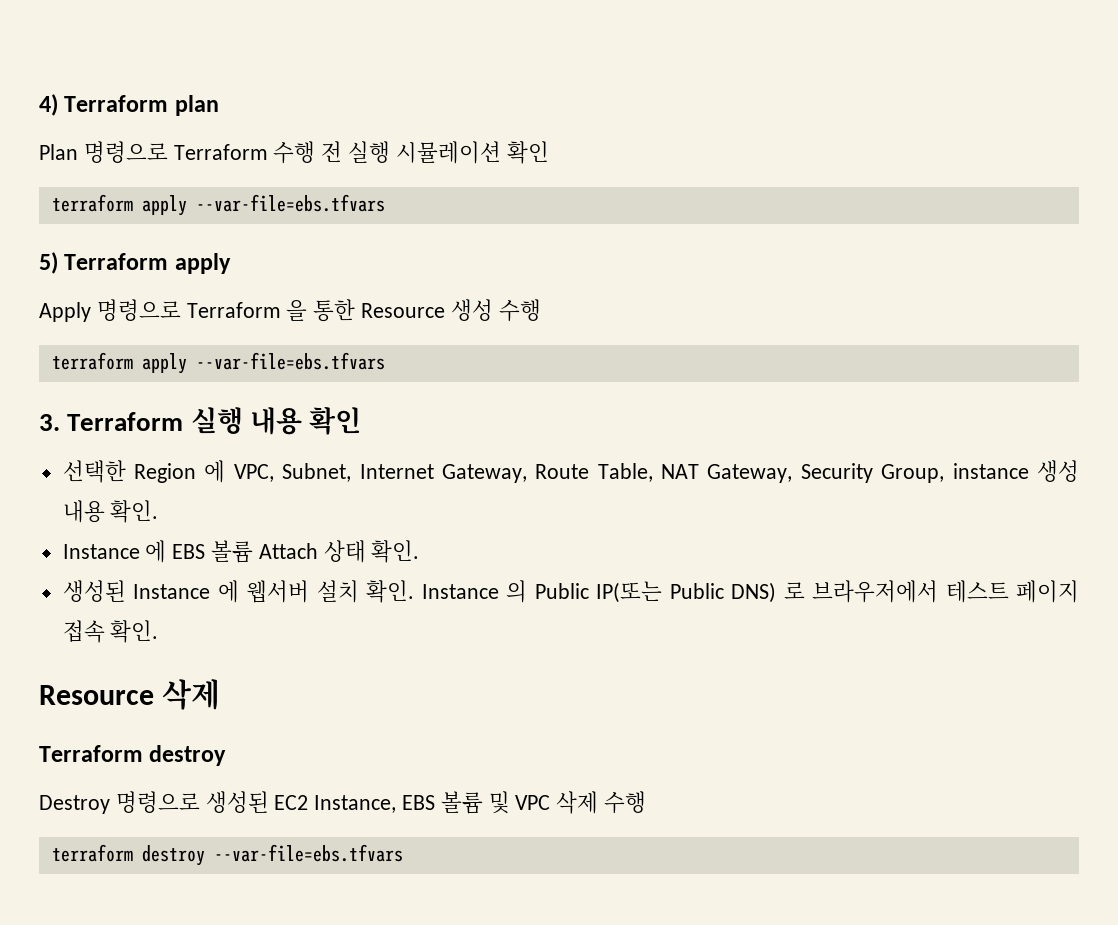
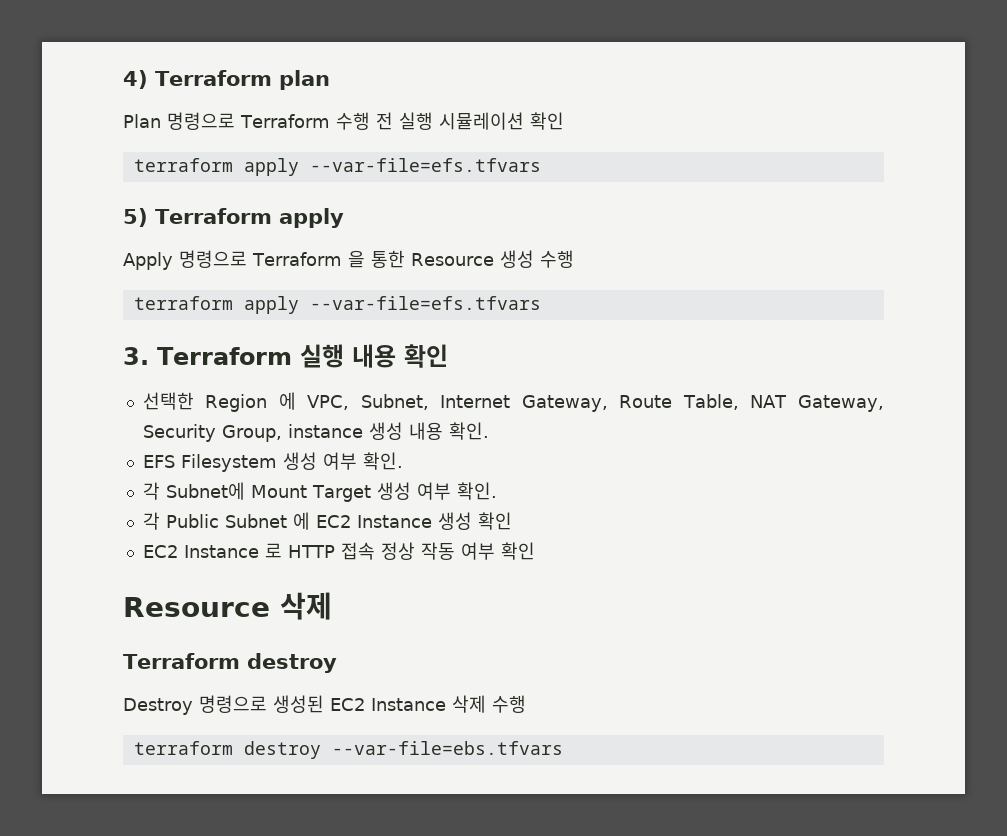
[195,194,385,212] --var-file=ebs.tfvars -> [309,158,541,172] --var-file=efs.tfvars
[195,352,385,370] --var-file=ebs.tfvars -> [309,296,541,310] --var-file=efs.tfvars
[62,540,420,563] [62,580,1079,603] [62,620,159,643] Instance 에 EBS 볼륨 Attach 상태 확인. // 생성된 Instance 에 웹서버 설치 확인. Instance 의 Public IP(또는 Public DNS) 로 브라우저에서 테스트 페이지 접속 확인. -> [142,452,403,472] [142,482,497,502] [142,512,512,530] [142,542,535,560] EFS Filesystem 생성 여부 확인. // 각 Subnet에 Mount Target 생성 여부 확인. // 각 Public Subnet 에 EC2 Instance 생성 확인 // EC2 Instance 로 HTTP 접속 정상 작동 여부 확인
[314,791,551,814] Instance, EBS 볼륨 및 VPC -> [371,698,446,711] Instance

